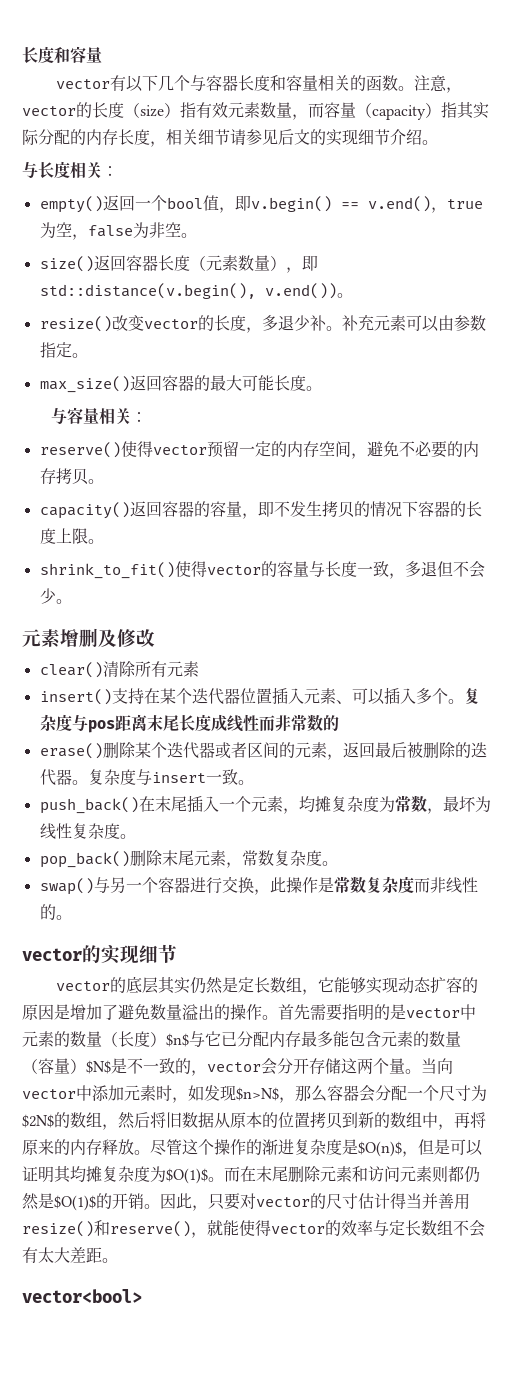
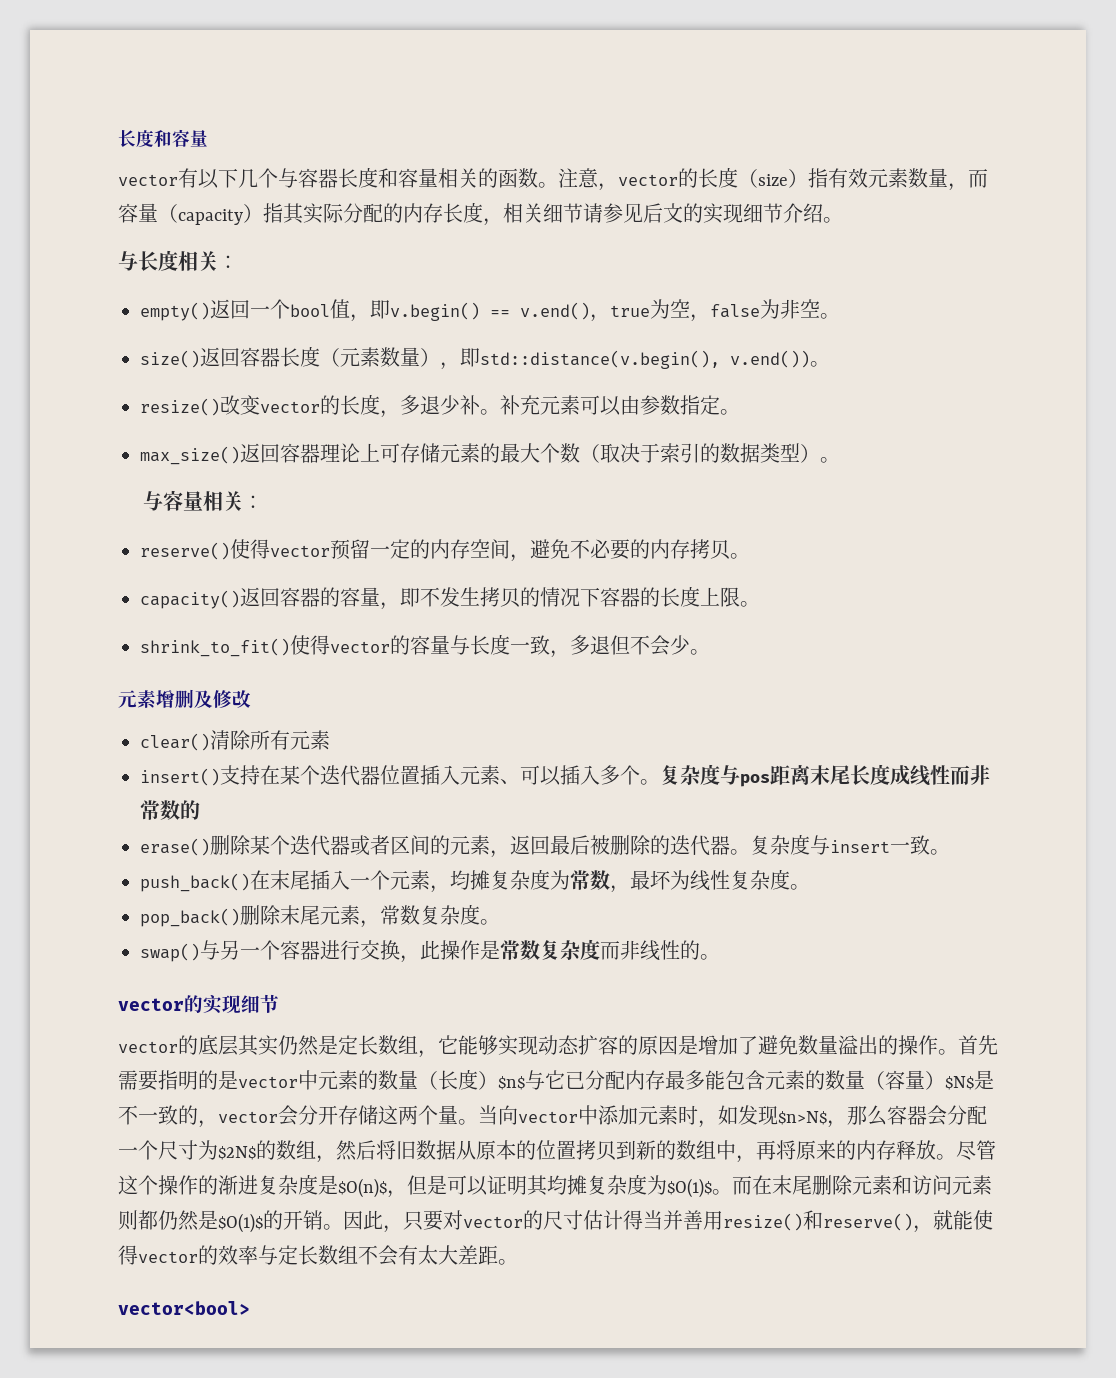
[193,375,306,391] 的最大可能长度 -> [320,443,820,463] 理论上可存储元素的最大个数（取决于索引的数据类型）

